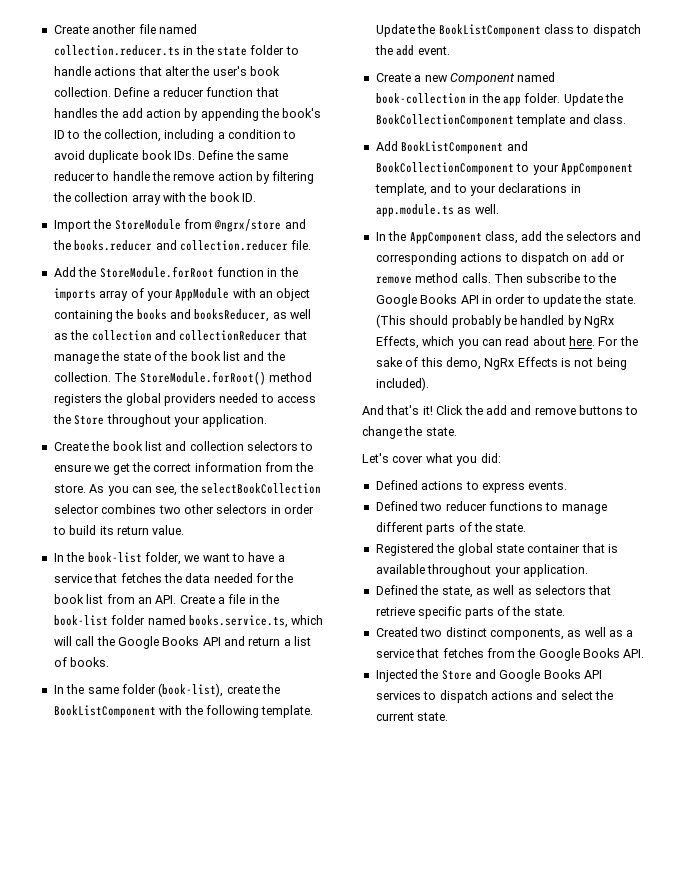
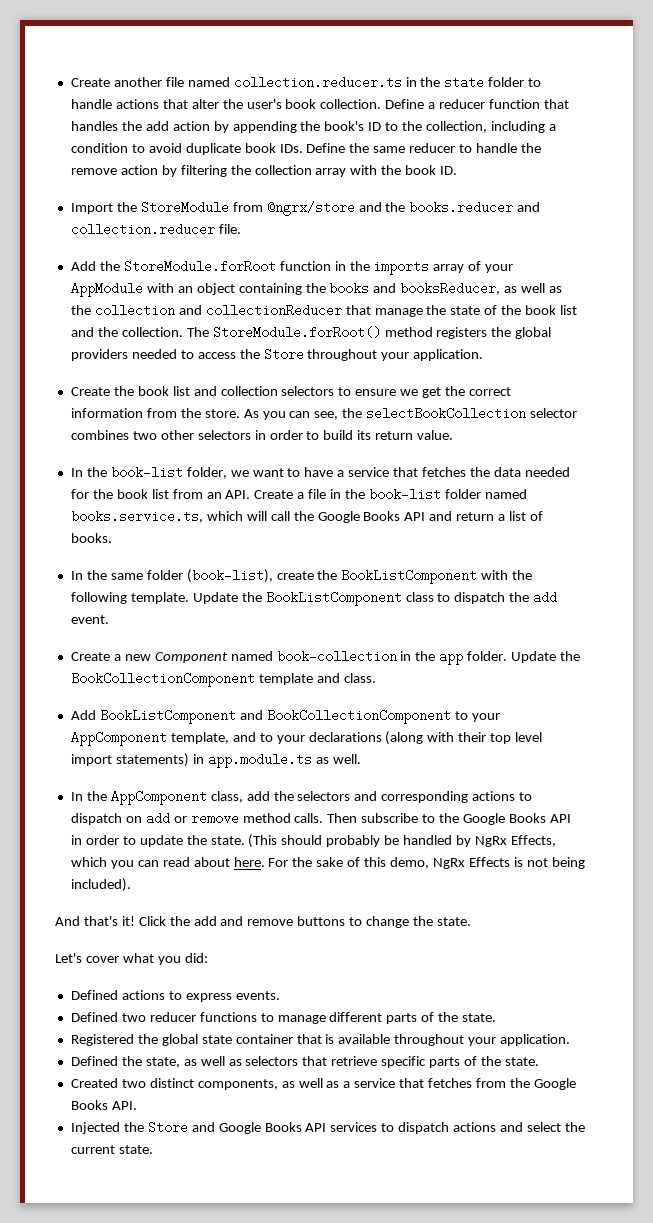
(568, 188) none -> [385,731,543,745] [70,753,189,767] (along with their top level import statements)

